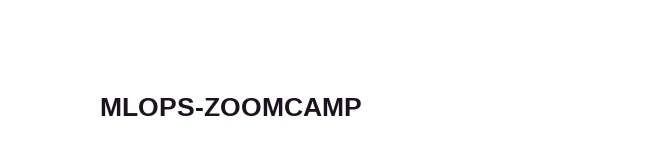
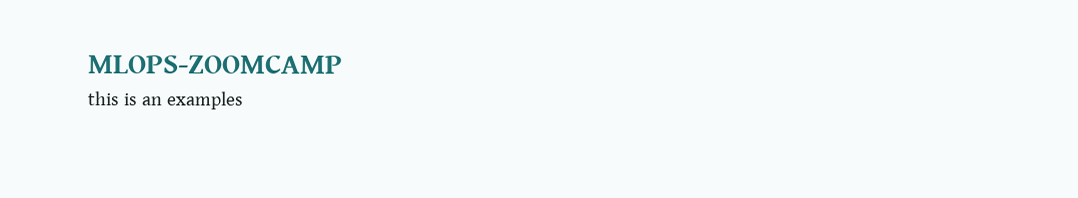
(362, 107) none -> [87,91,244,110] // this is an examples

